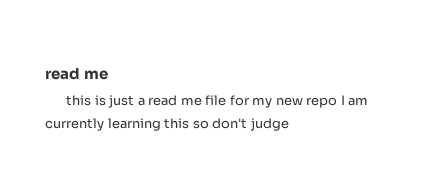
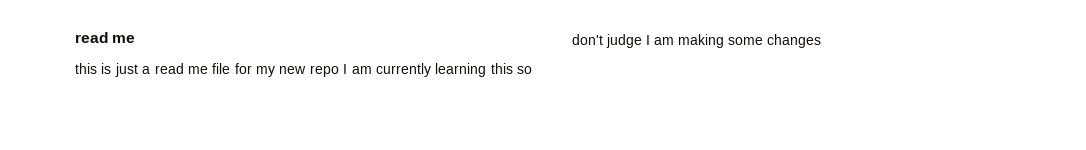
(289, 124) none -> [646,34,821,48] I am making some changes

